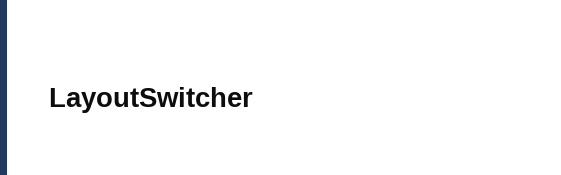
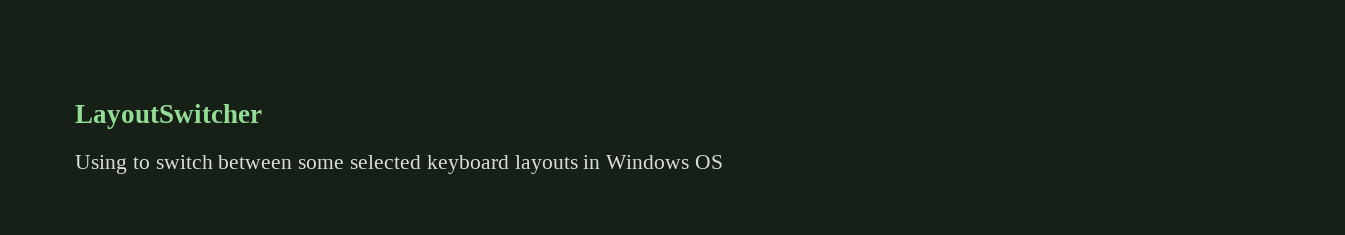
(253, 100) none -> [75,155,724,174] // Using to switch between some selected keyboard layouts in Windows OS

